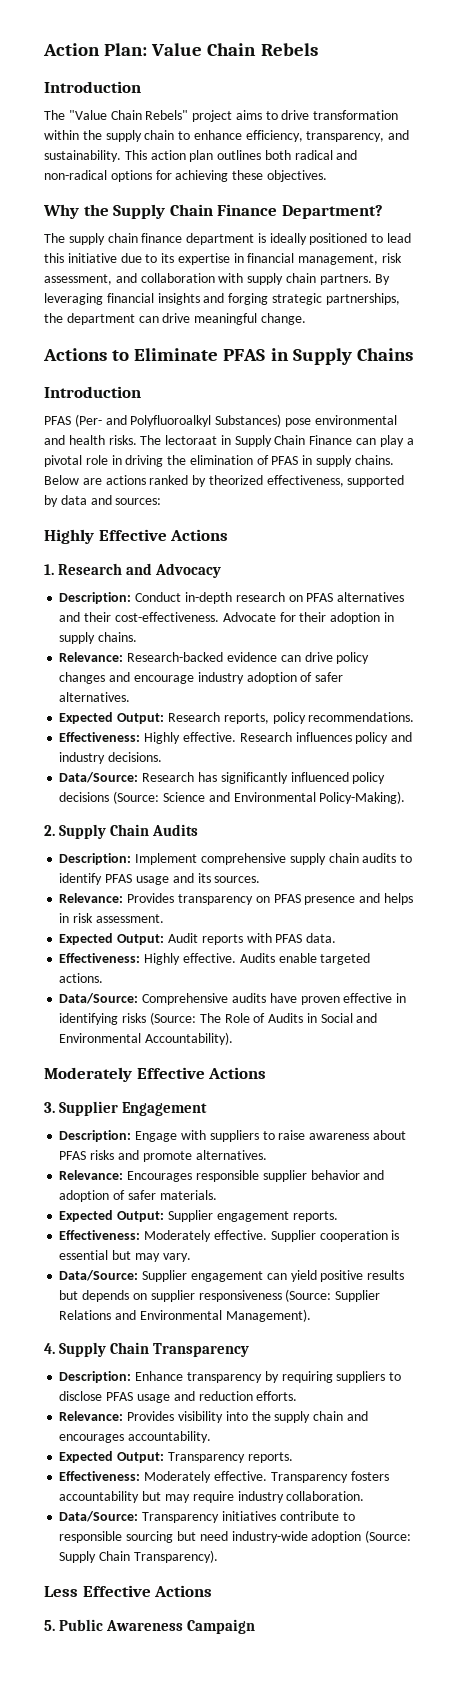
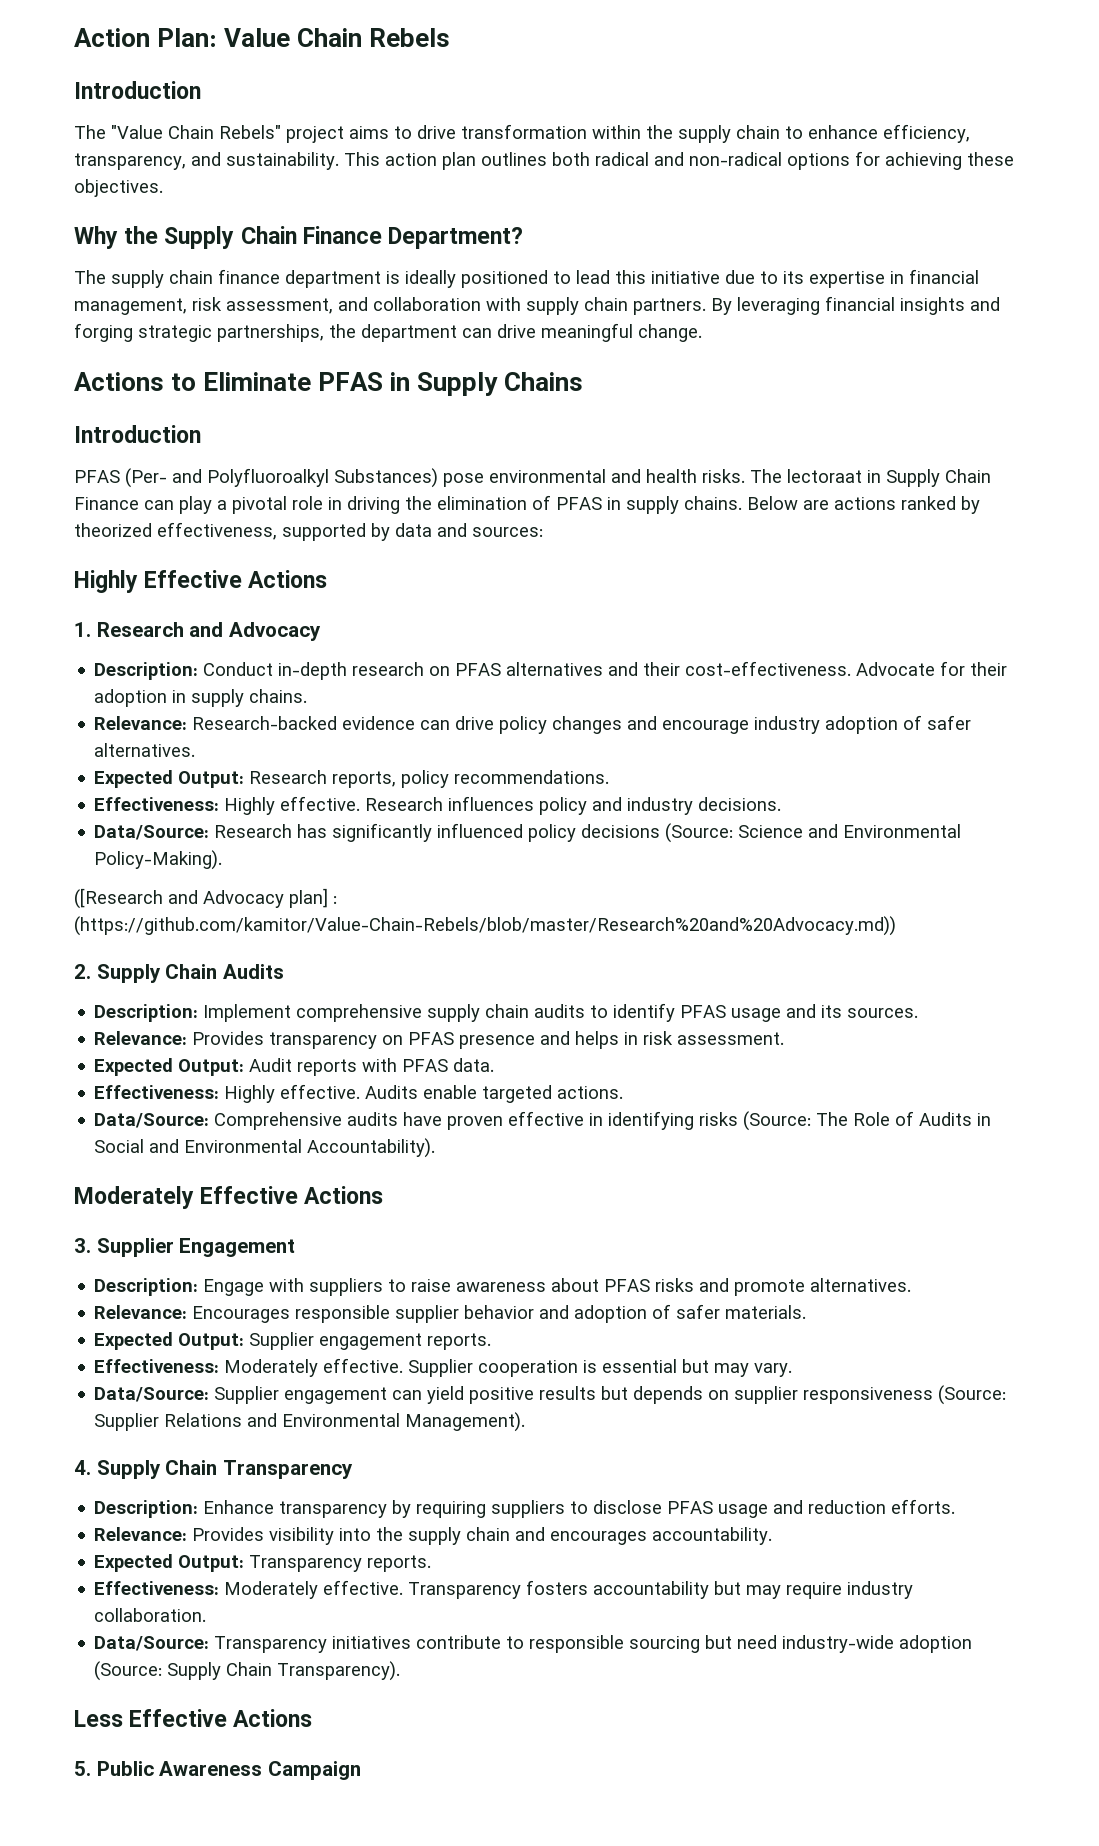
(406, 797) none -> [74,888,337,909] [74,916,896,936] // ([Research and Advocacy plan] : (https://github.com/kamitor/Value-Chain-Rebels/blob/master/Research%20and%20Advocacy.md))

